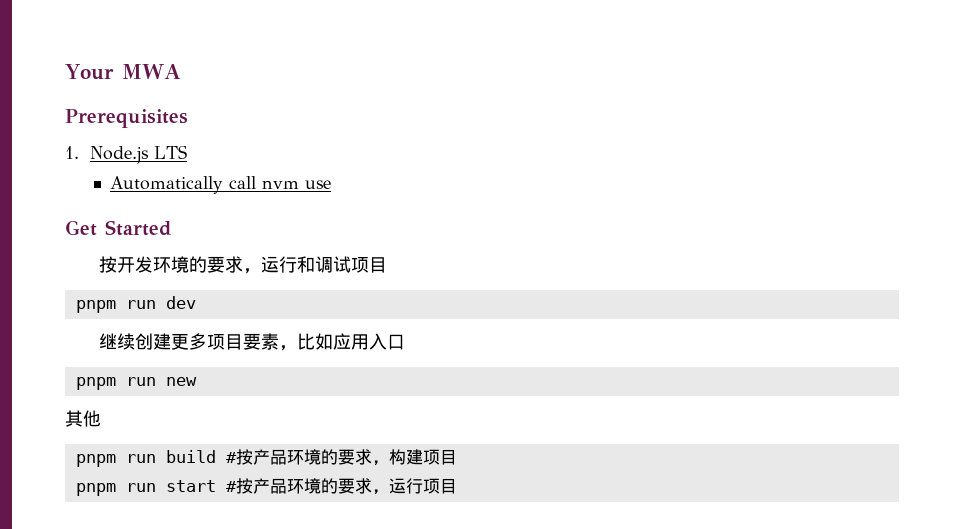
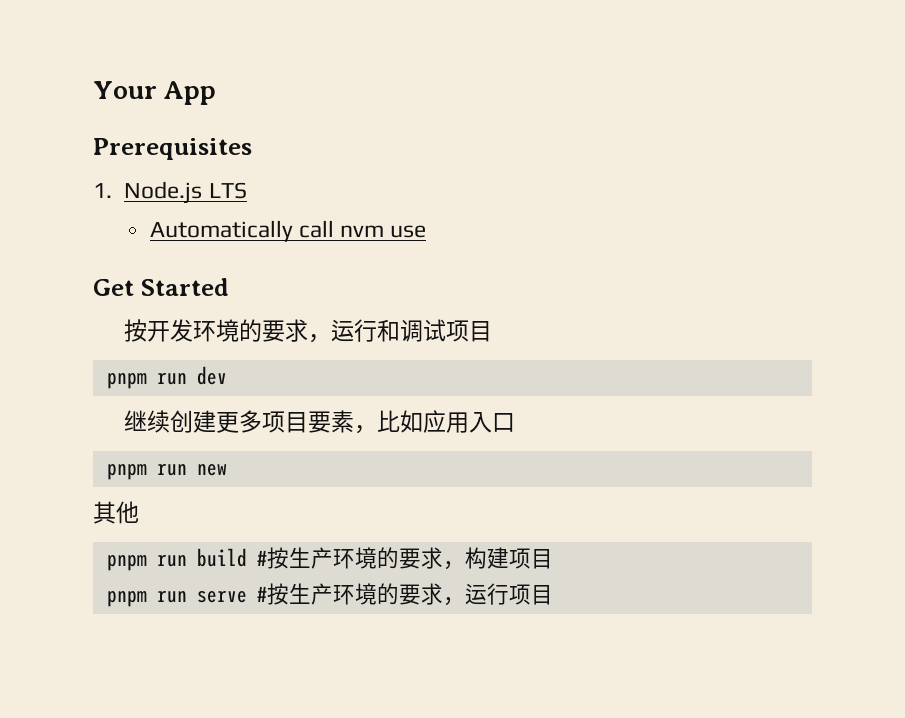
[121,64,181,79] MWA -> [164,81,217,105] App
[252,449,287,465] 产品 -> [288,547,333,569] 生产
[165,478,287,494] start #按产品 -> [196,583,333,605] serve #按生产

